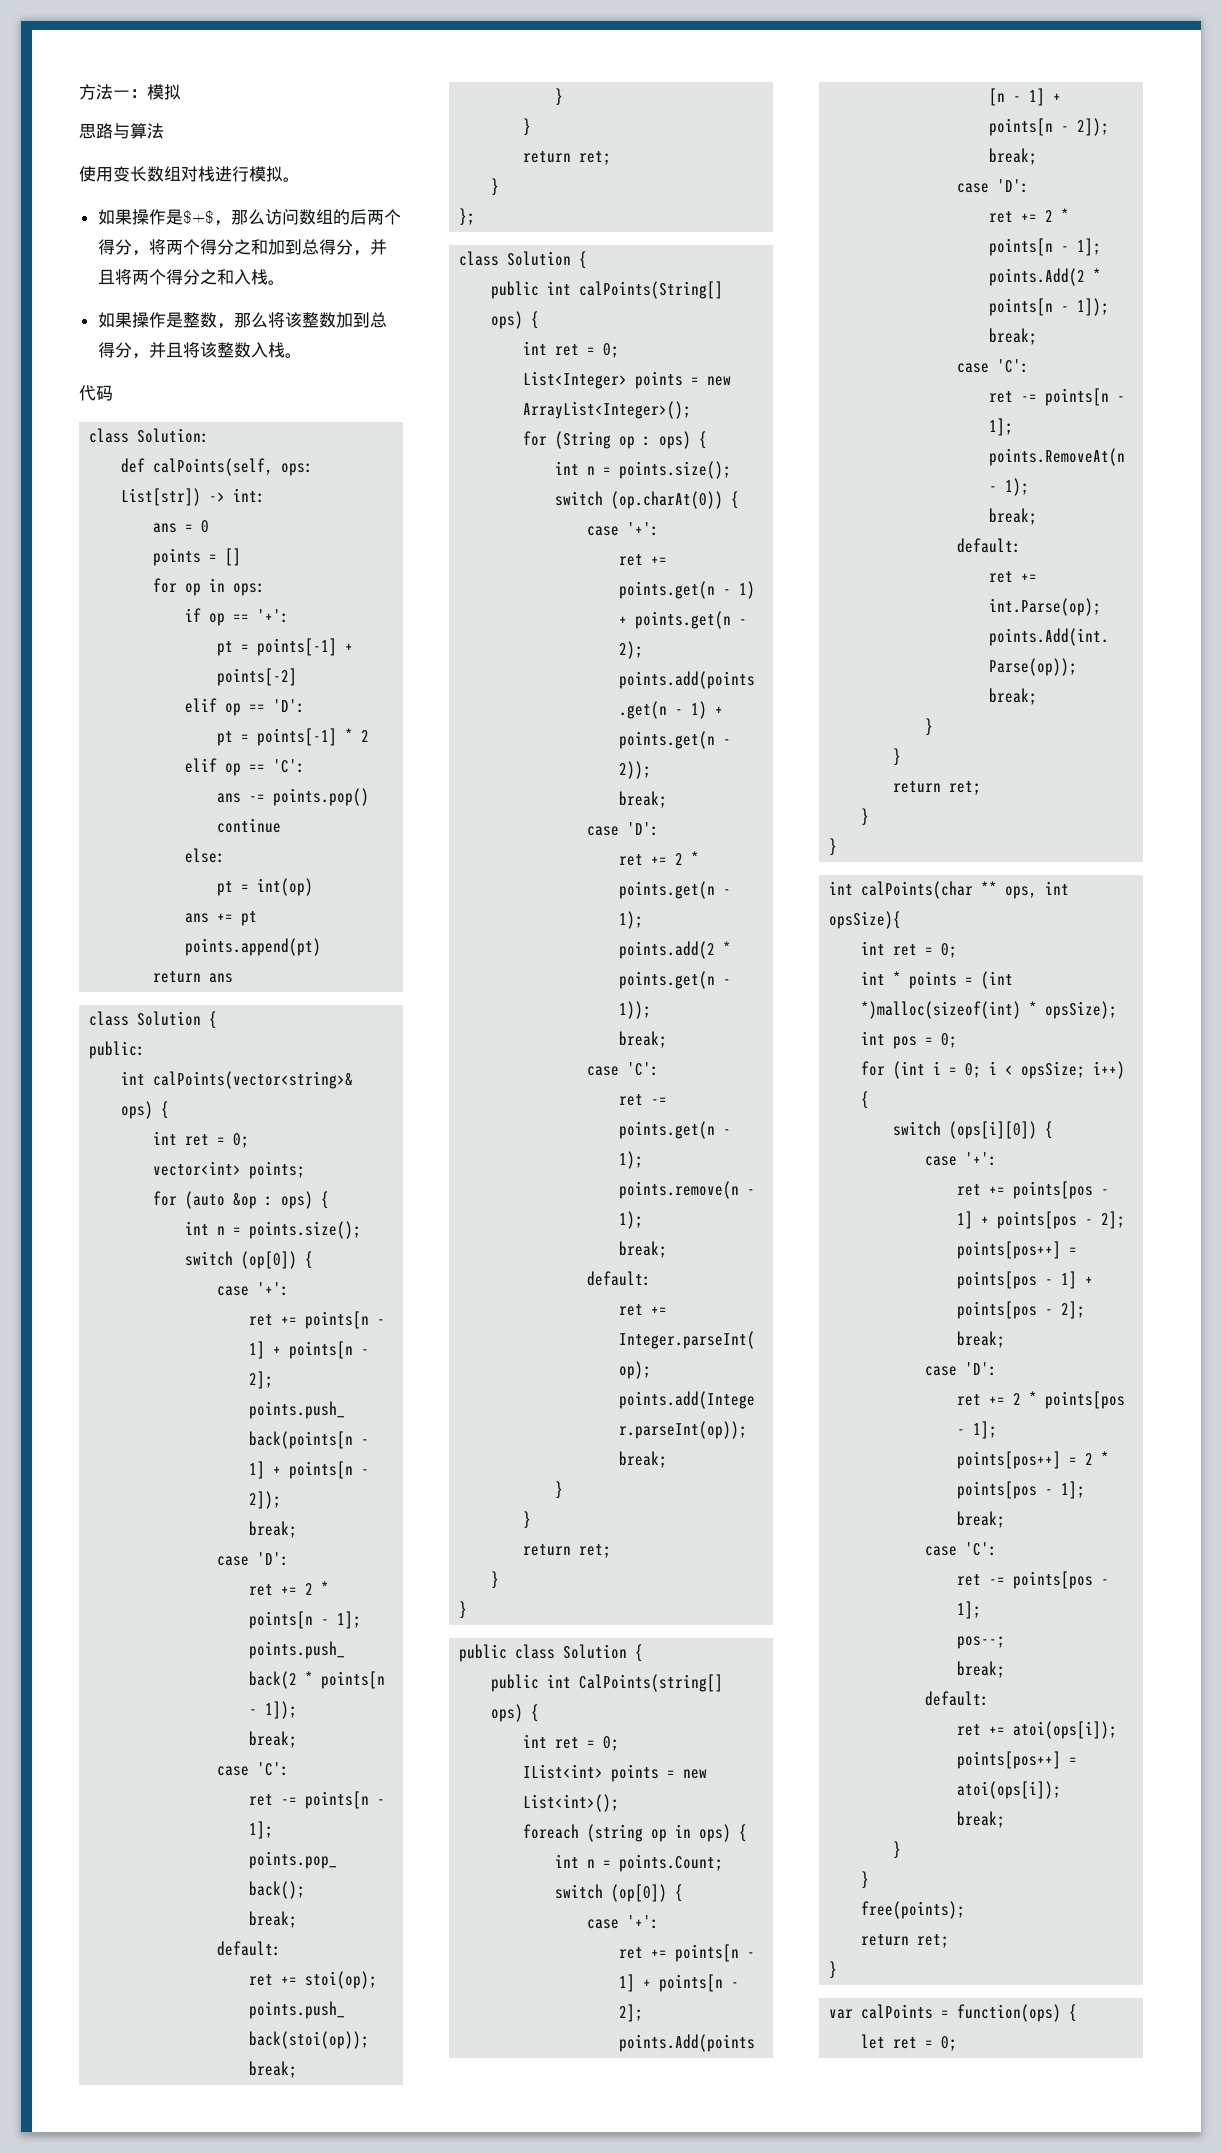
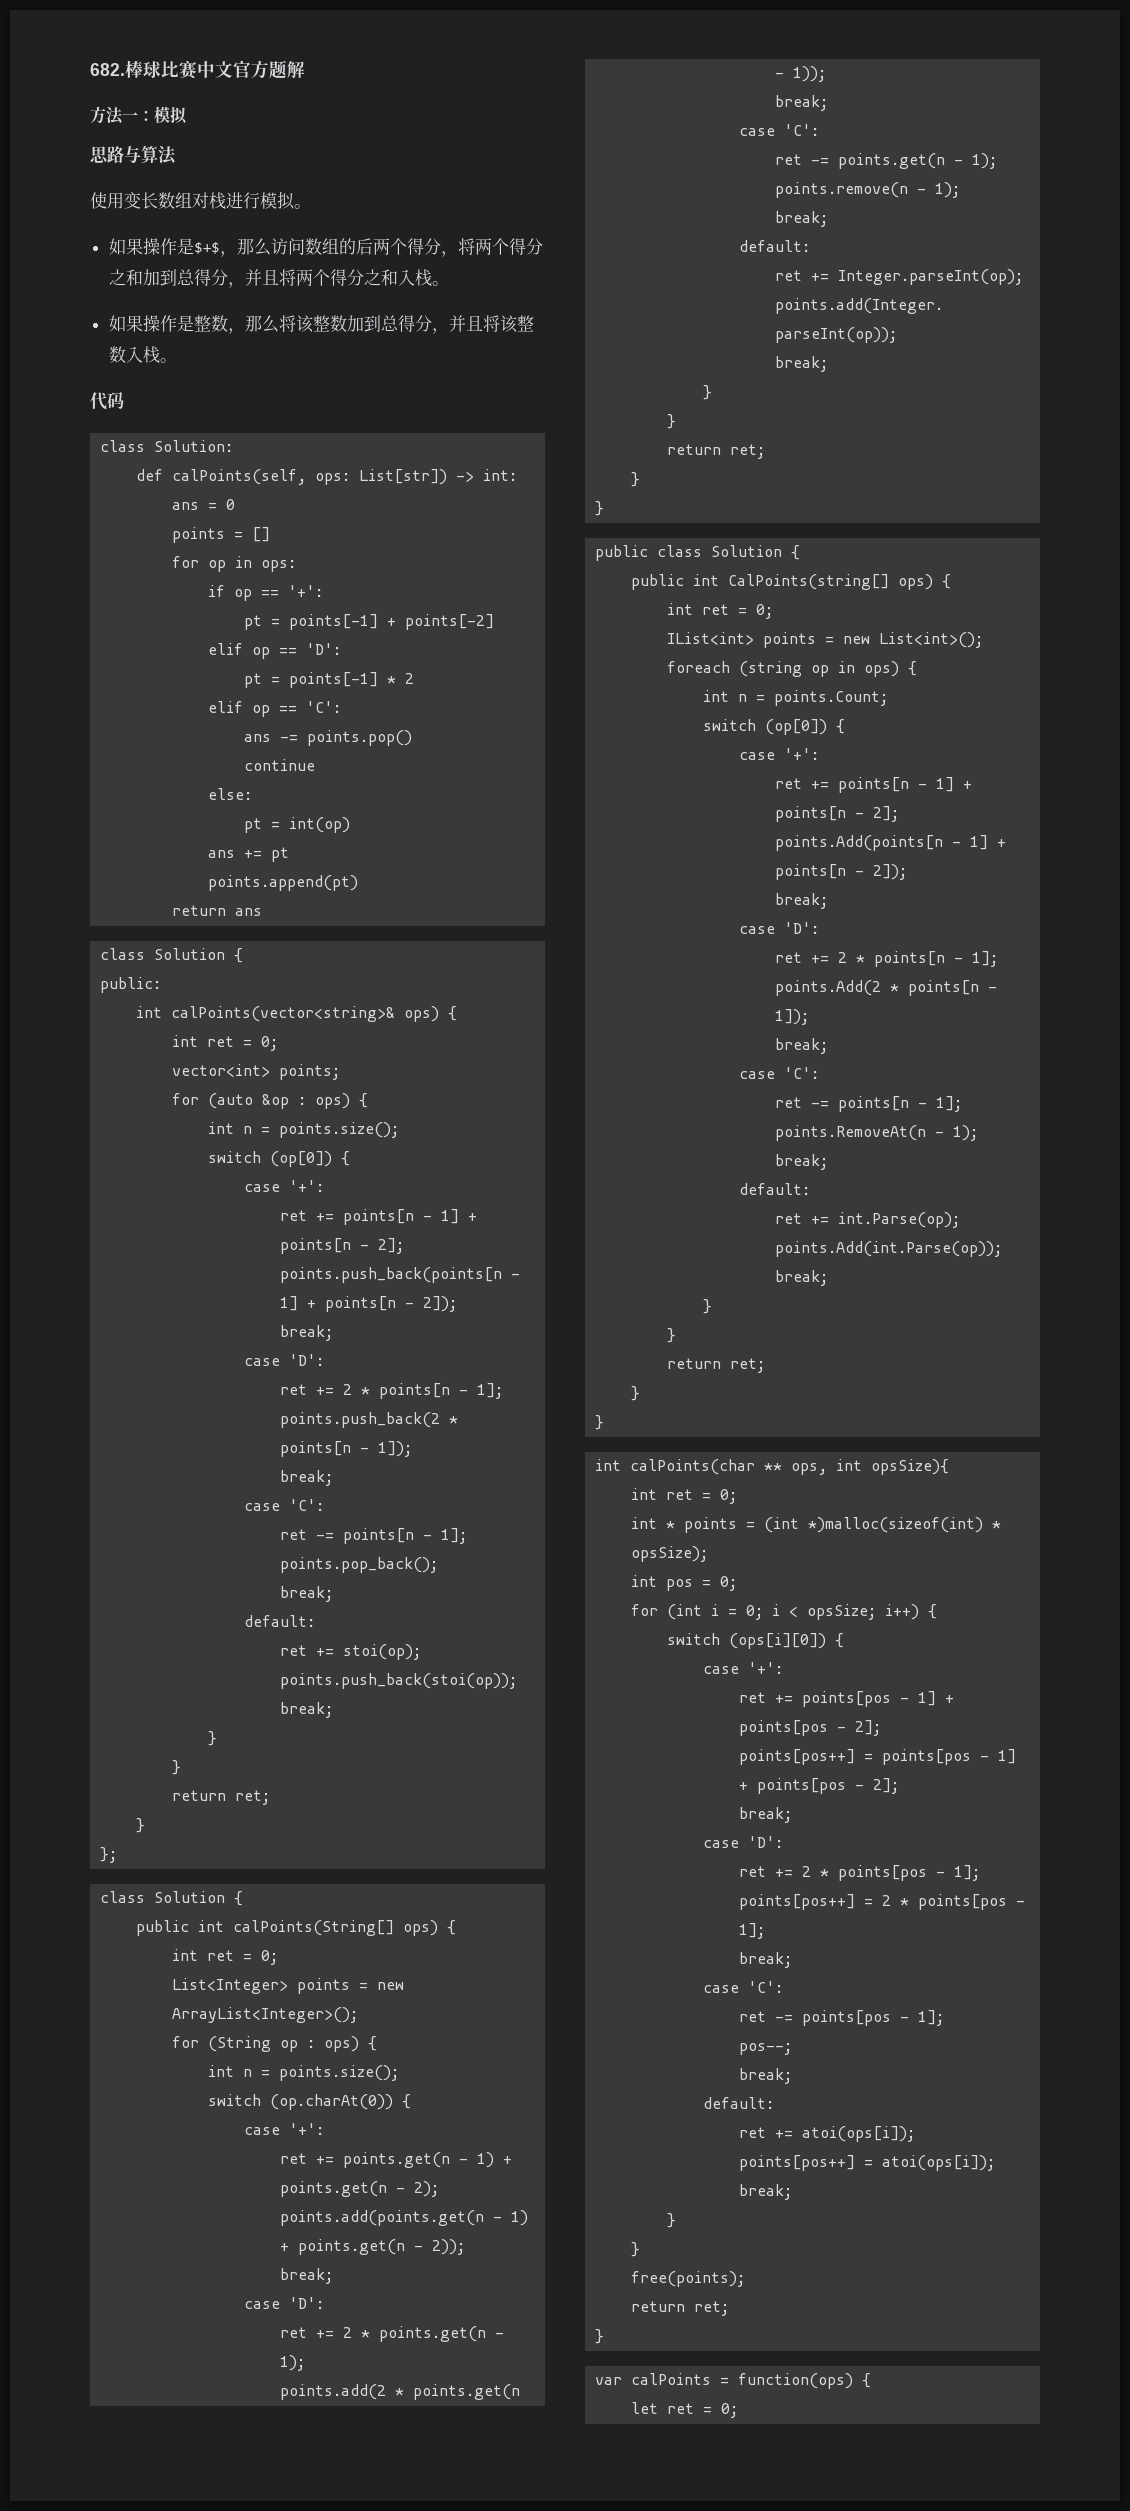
(79, 92) none -> [90,60,305,80] 682.棒球比赛中文官方题解 //

